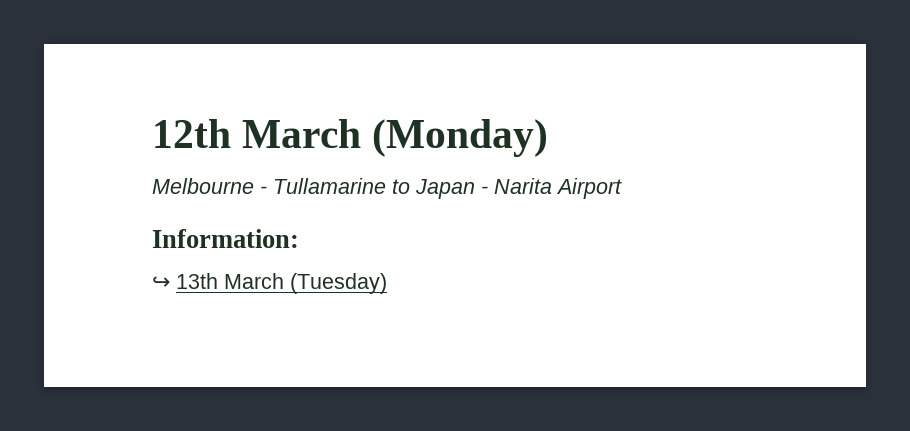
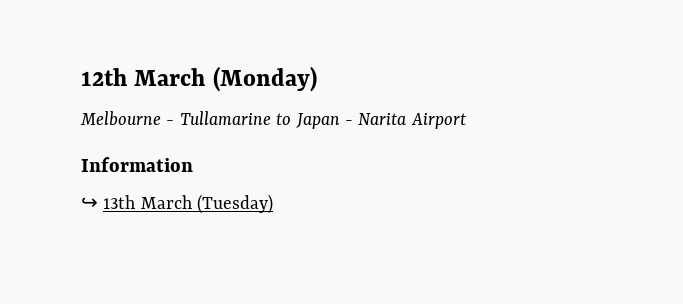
[152,229,299,248] Information: -> [81,157,193,172] Information

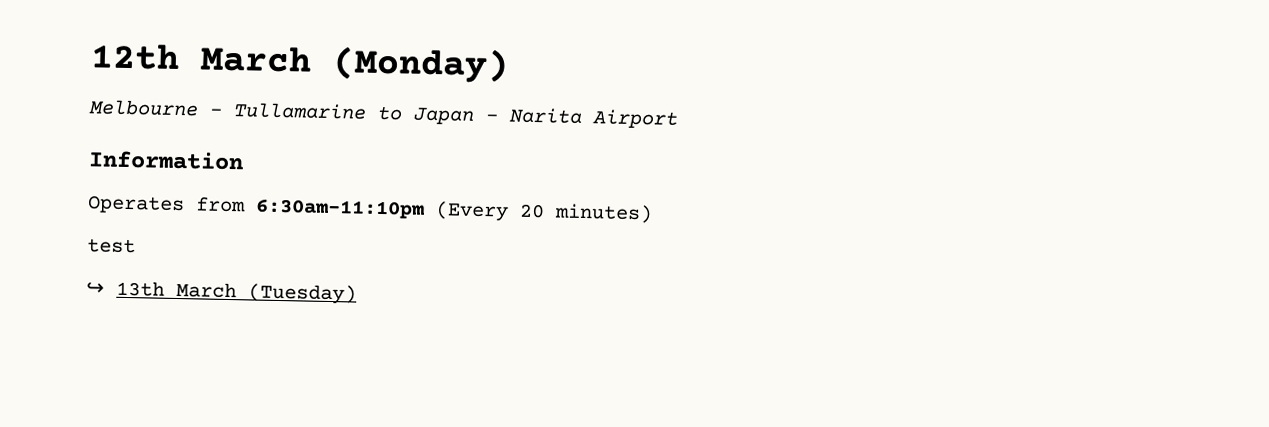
(193, 164) none -> [87,195,653,224] [87,238,136,254] // Operates from 6:30am-11:10pm (Every 20 minutes) // test

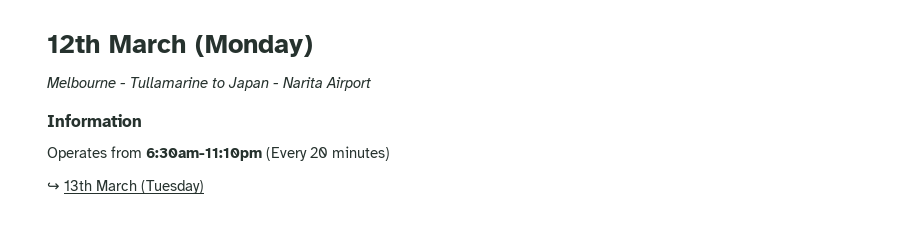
[87,238,136,254] // test -> (390, 153) none

